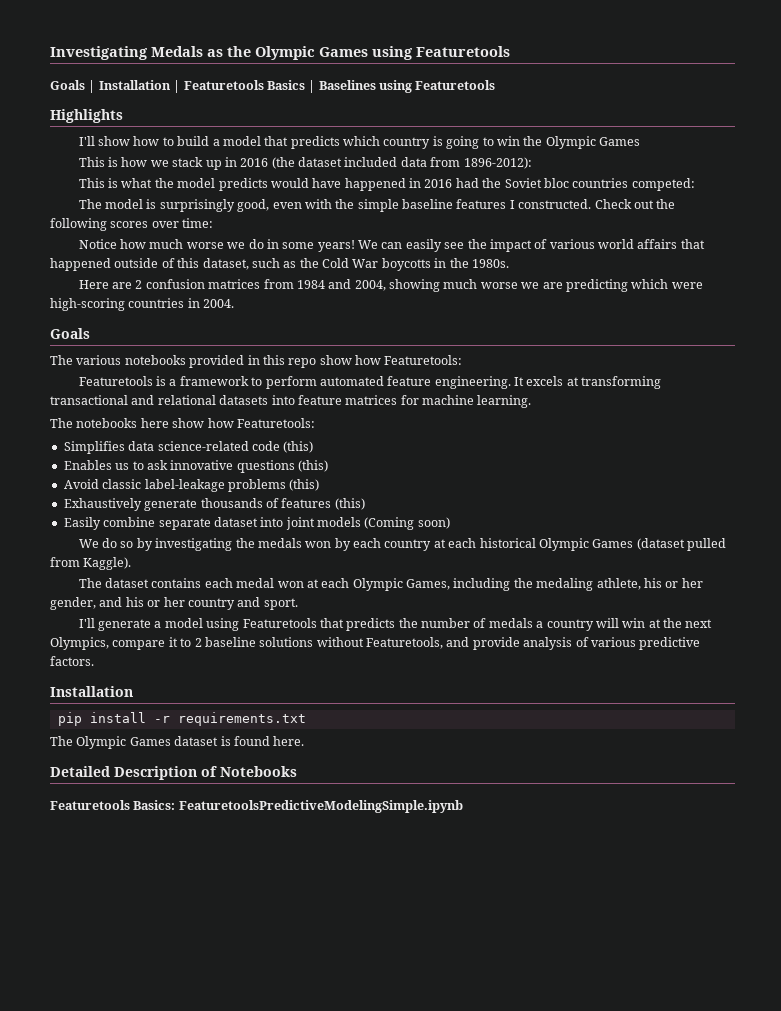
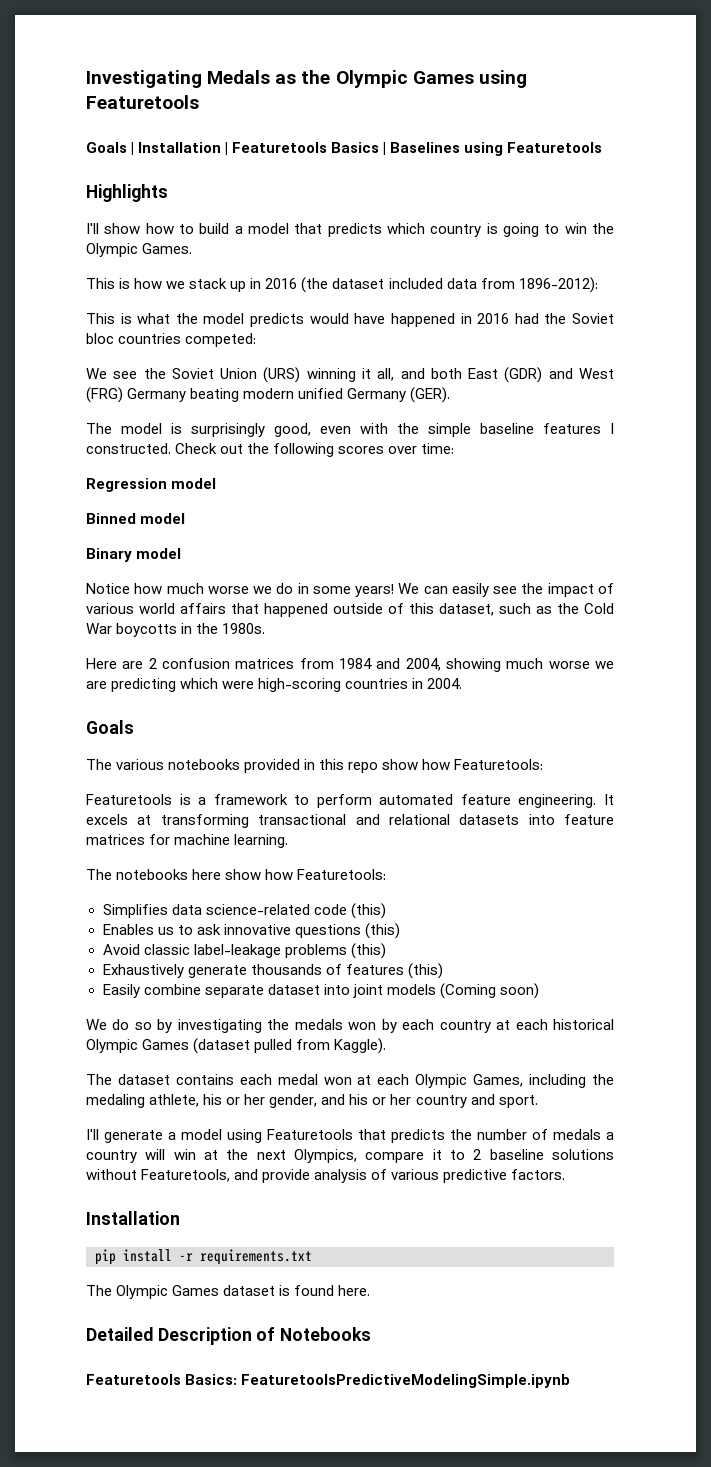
[599,137,641,146] Games -> [142,243,193,254] Games.
(695, 184) none -> [86,367,614,383] [86,387,451,403] // We see the Soviet Union (URS) winning it all, and both East (GDR) and West (FRG) Germany beating modern unified Germany (GER).
(214, 223) none -> [86,478,217,492] [86,513,186,524] [86,548,182,562] // Regression model // Binned model // Binary model

